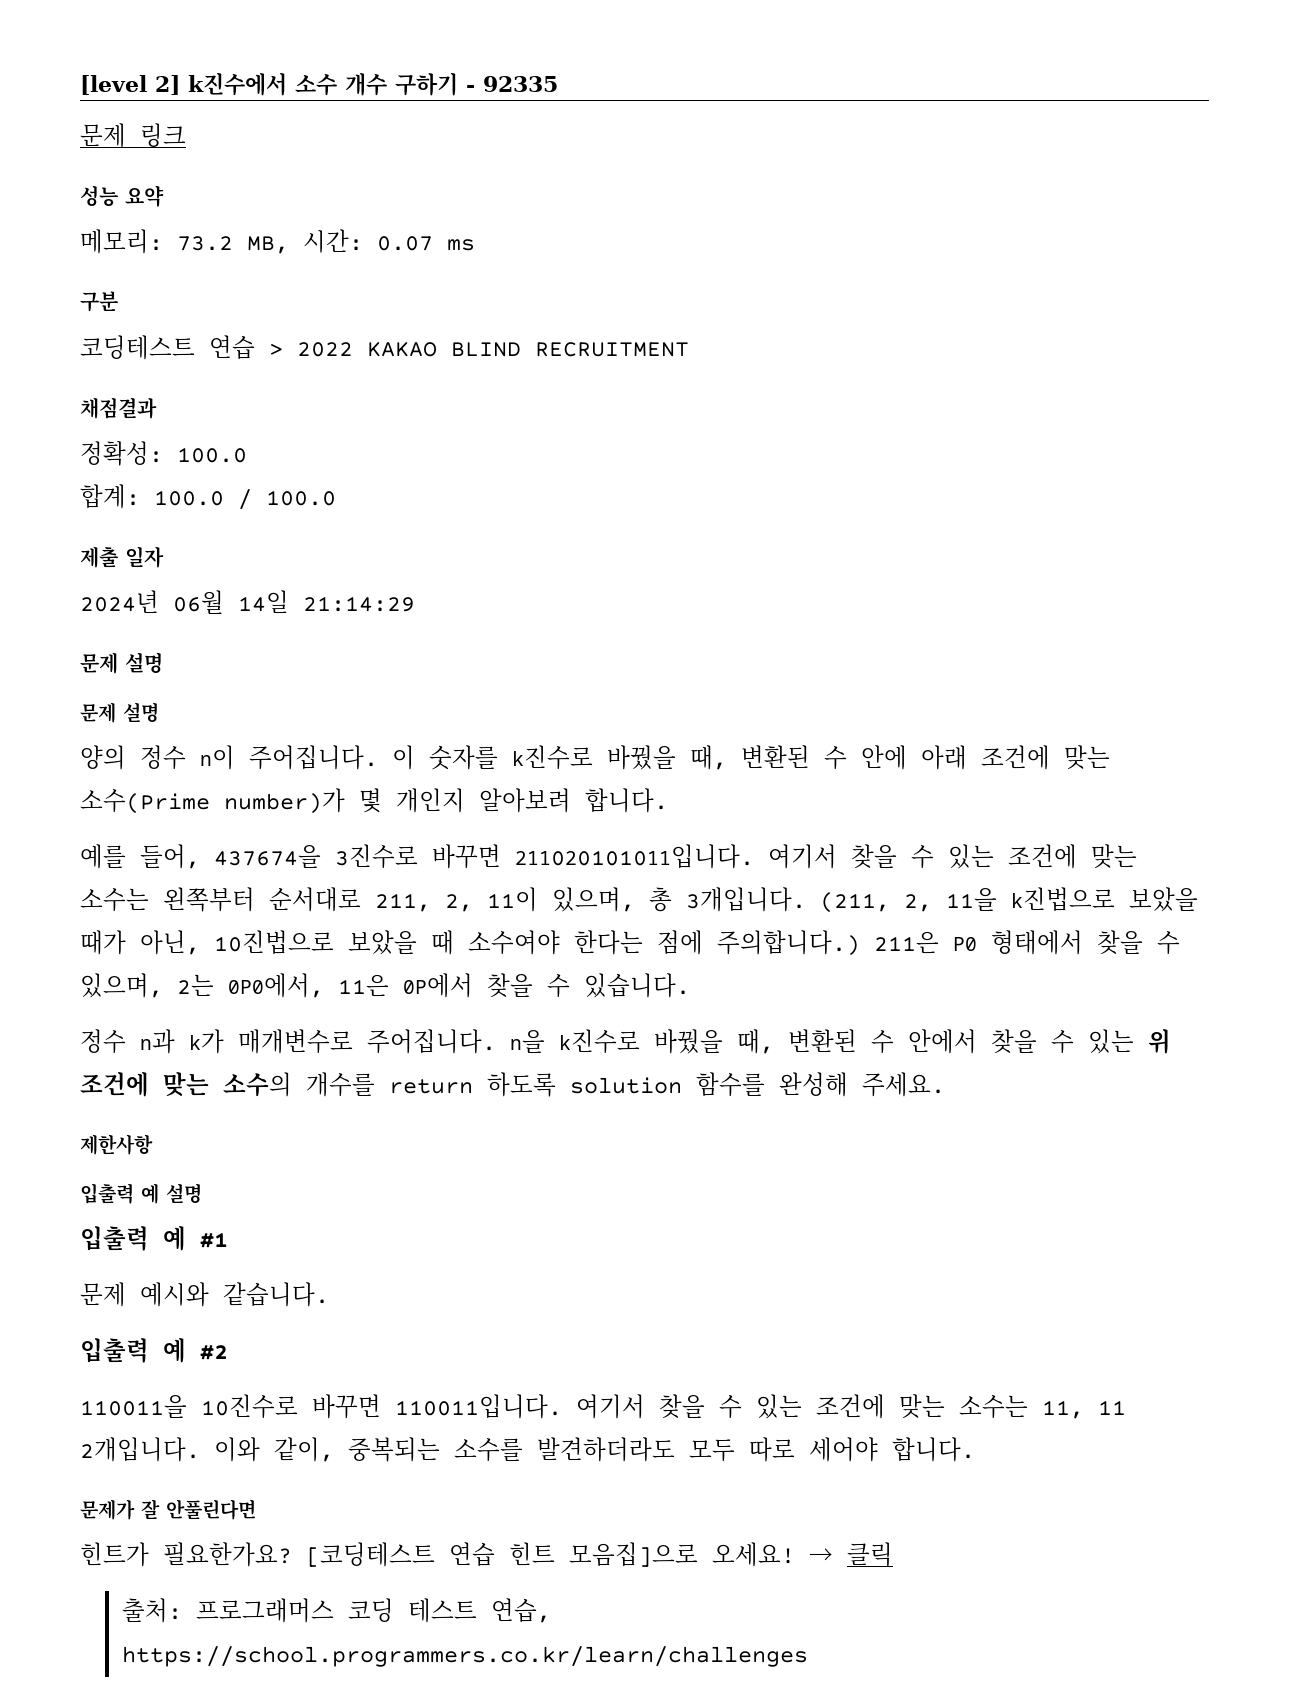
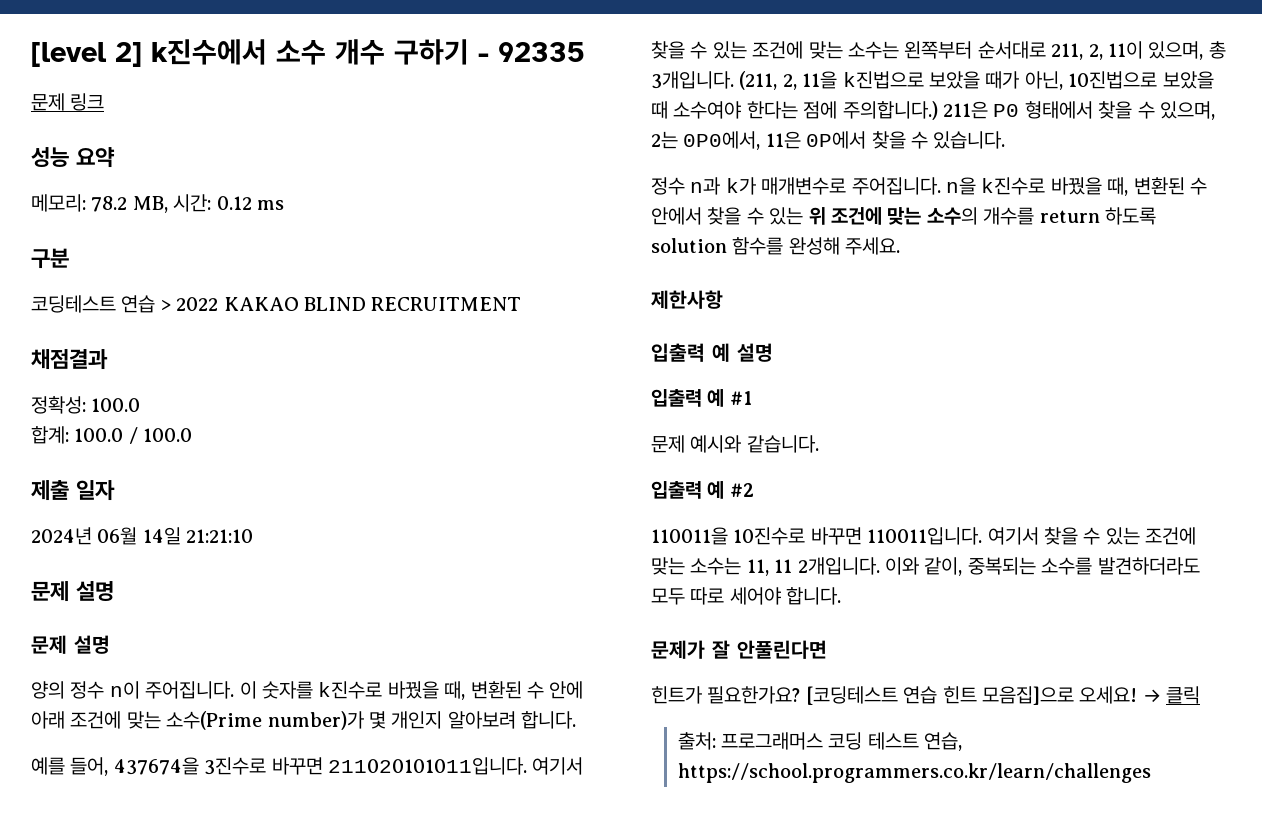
[177,236,233,251] 73.2 -> [91,196,128,212] 78.2
[377,236,433,251] 0.07 -> [216,196,252,210] 0.12
[303,596,415,612] 21:14:29 -> [186,529,254,543] 21:21:10

